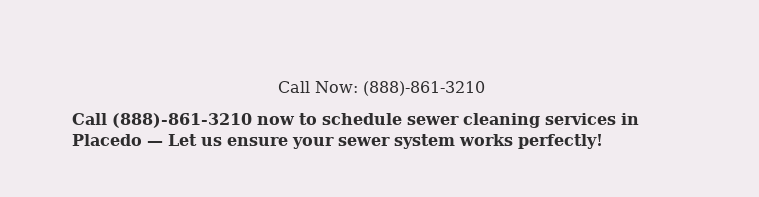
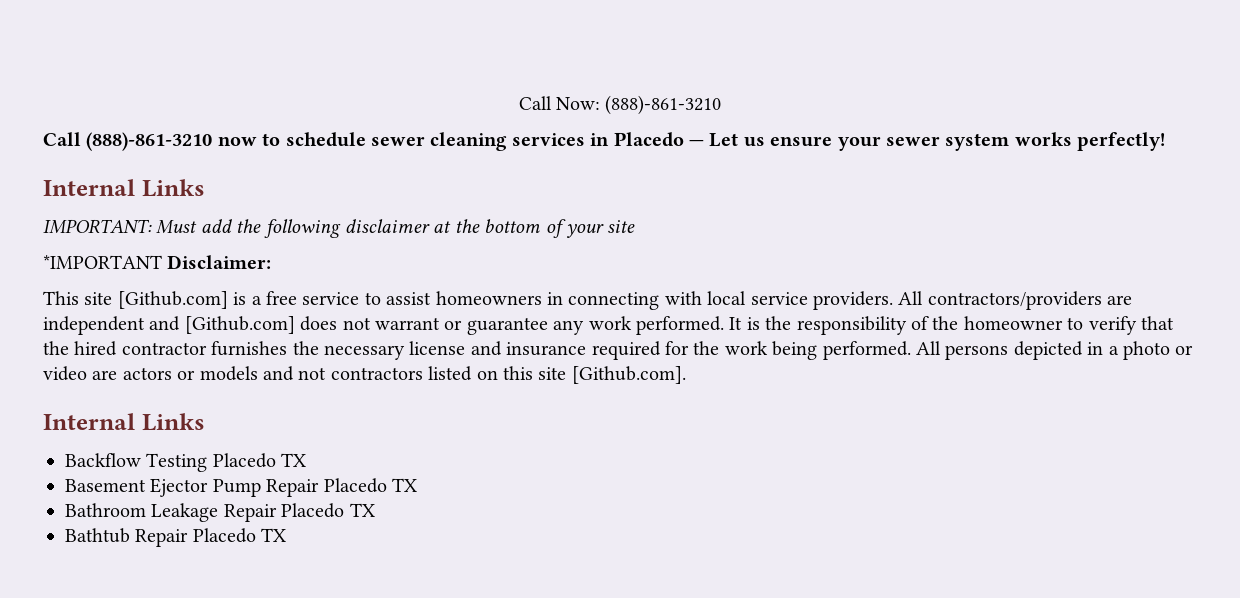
(603, 141) none -> [43,179,205,197] [43,219,636,238] [43,255,272,269] [43,291,1133,310] [43,316,1174,335] [43,341,1194,360] [43,366,686,384] [43,413,205,431] [65,453,307,472] [65,478,417,497] [65,503,375,522] [65,528,287,547] // Internal Links // IMPORTANT: Must add the following disclaimer at the bottom of your site // *IMPORTANT Disclaimer: // This site [Github.com] is a free service to assist homeowners in connecting with local service providers. All contractors/providers are independent and [Github.com] does not warrant or guarantee any work performed. It is the responsibility of the homeowner to verify that the hired contractor furnishes the necessary license and insurance required for the work being performed. All persons depicted in a photo or video are actors or models and not contractors listed on this site [Github.com]. // Internal Links // Backflow Testing Placedo TX // Basement Ejector Pump Repair Placedo TX // Bathroom Leakage Repair Placedo TX // Bathtub Repair Placedo TX

